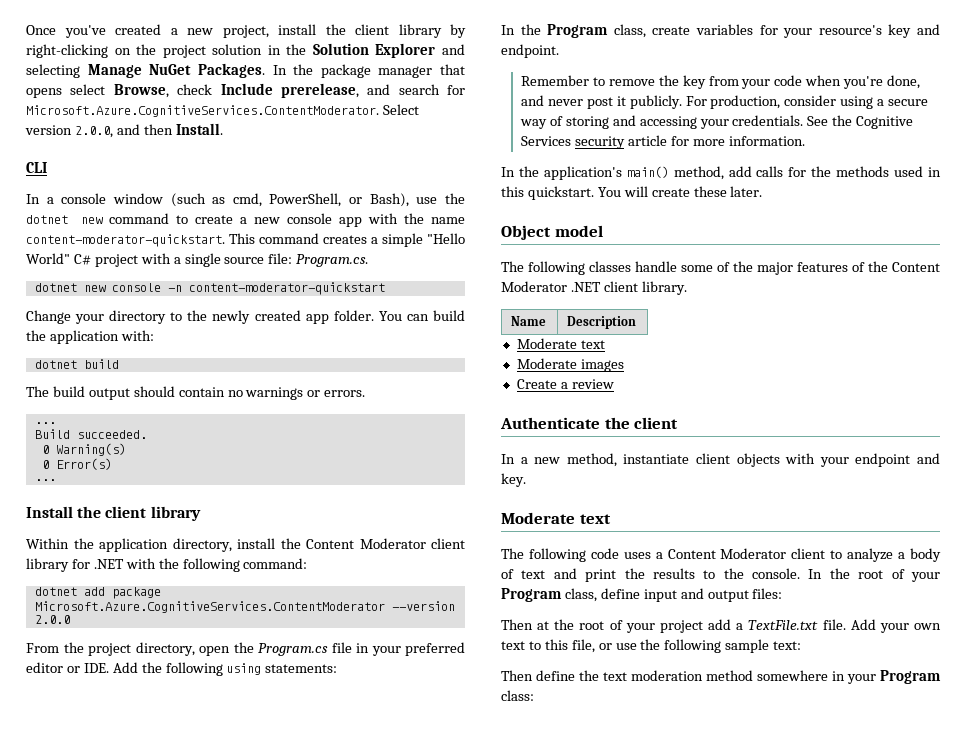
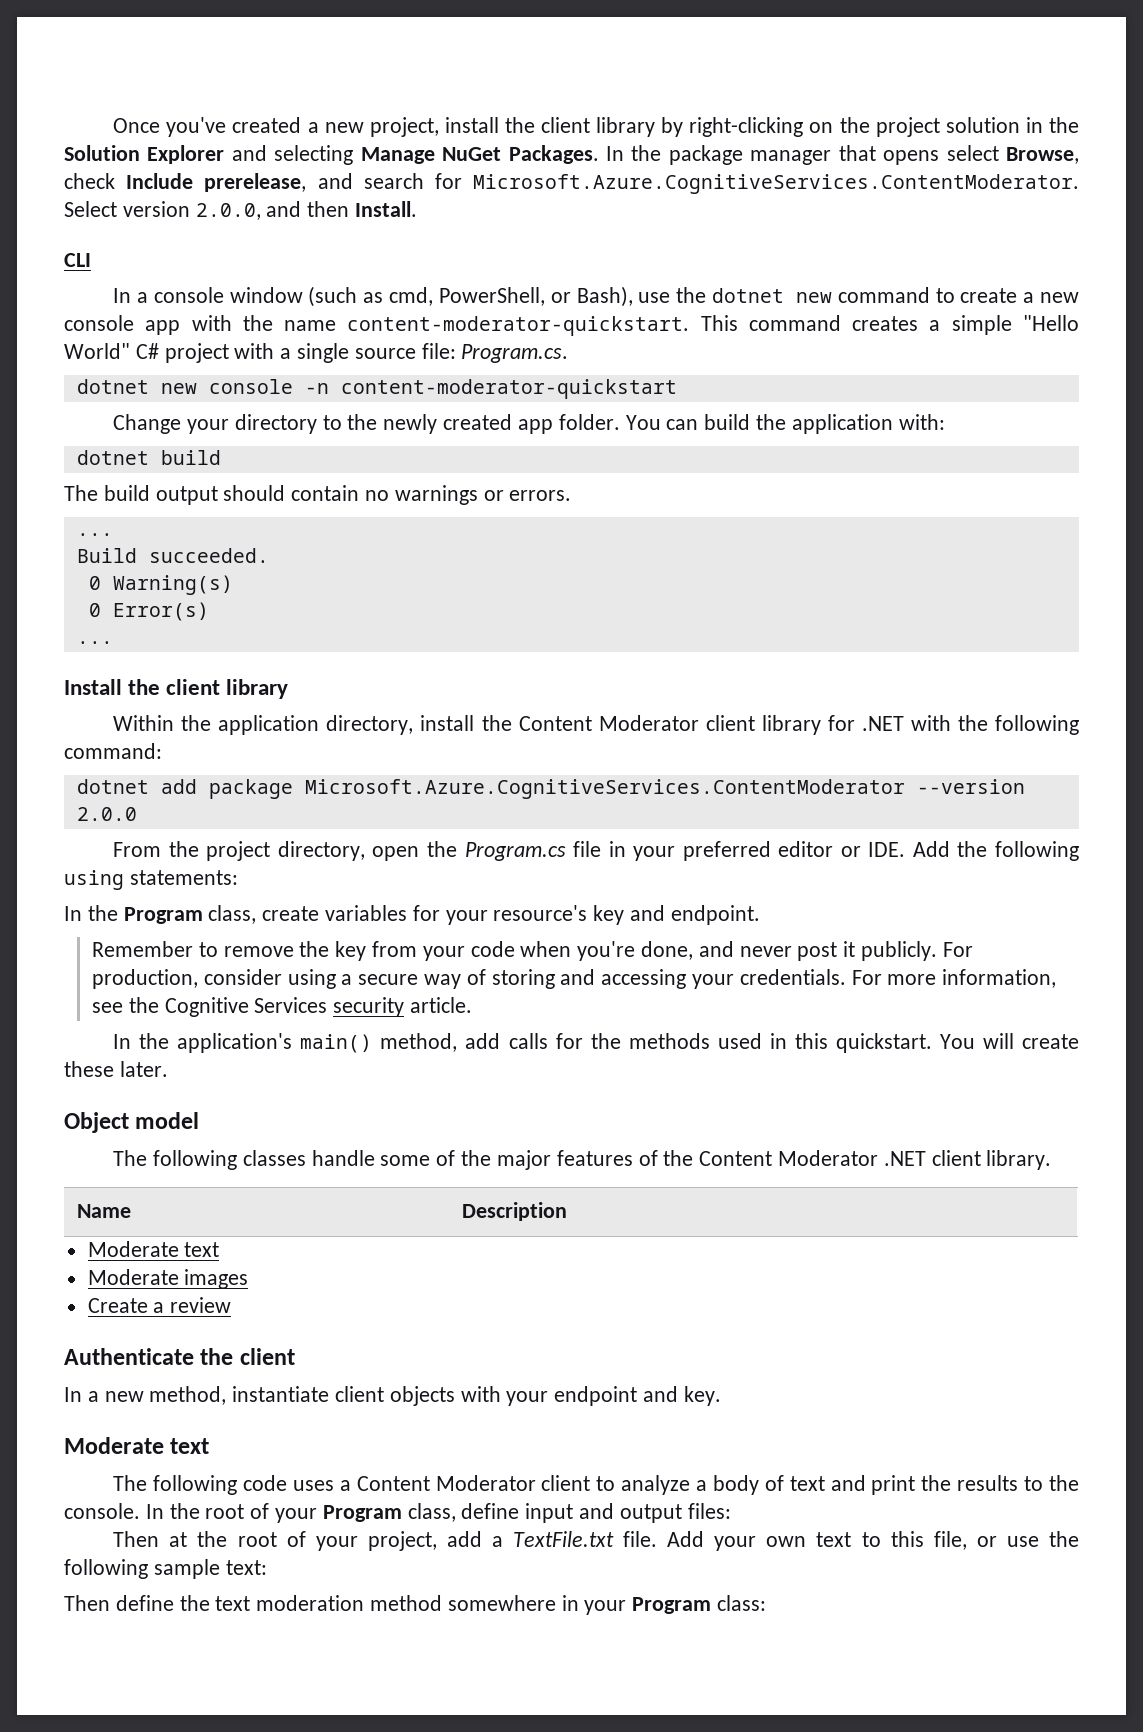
[807,115,914,129] [520,135,805,149] See the Cognitive Services security article for more information. -> [851,969,1057,988] [91,997,472,1017] For more information, see the Cognitive Services security article.
[659,620,703,633] project -> [367,1531,437,1551] project,

